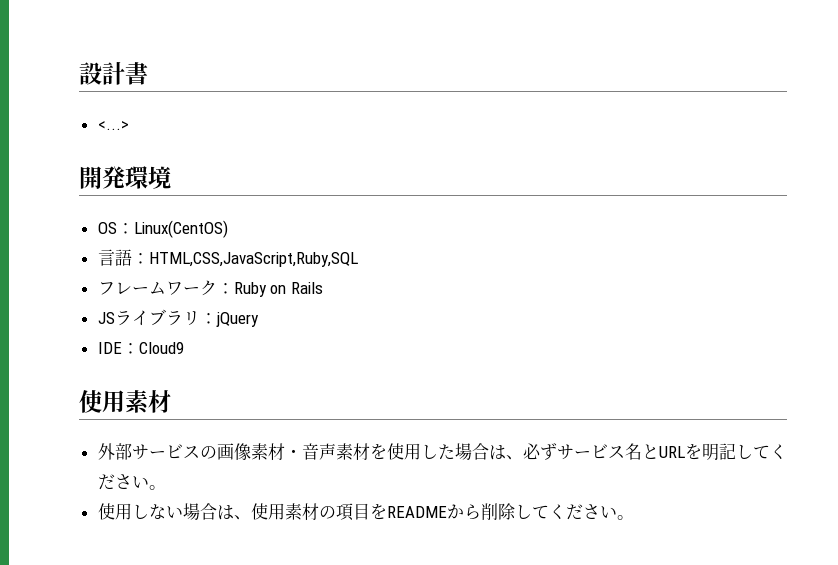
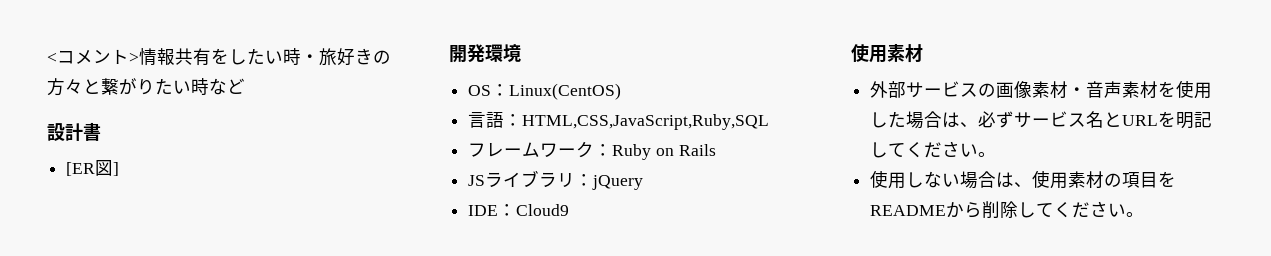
(79, 73) none -> [47,48,391,66] [47,78,245,96] <コメント>情報共有をしたい時・旅好きの方々と繋がりたい時など //
[97,121,129,130] <...> -> [66,160,120,176] [ER図]

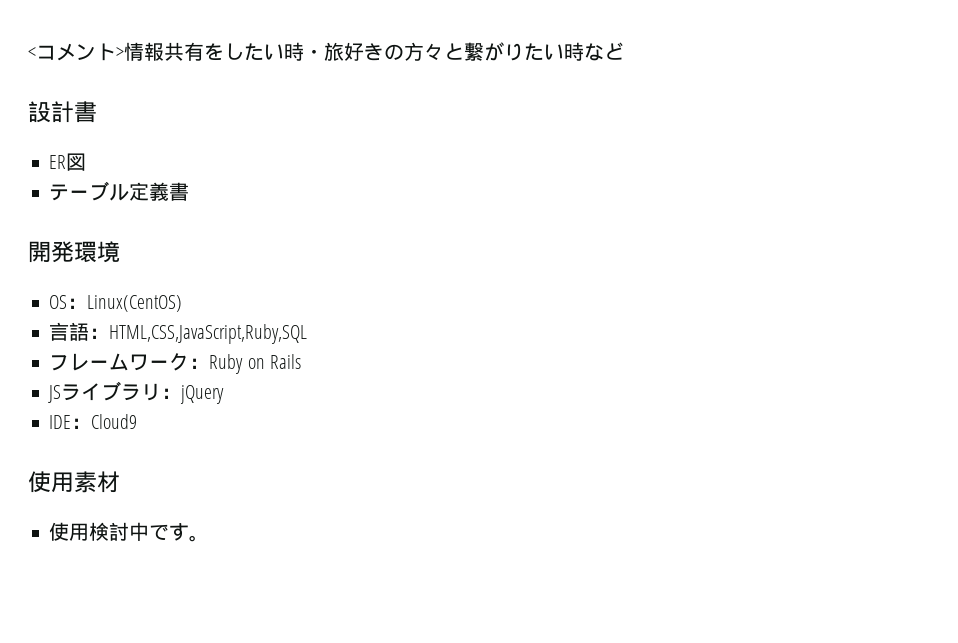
[66,162,96,176] [ER -> [49,155,67,169] ER
[113,162,120,176] ] -> [49,181,190,201] // テーブル定義書
[870,80,1213,99] [870,111,1213,129] [870,141,997,158] [870,170,1177,189] [870,201,1127,218] 外部サービスの画像素材・音声素材を使用した場合は、必ずサービス名とURLを明記してください。 // 使用しない場合は、使用素材の項目をREADMEから削除してください -> [49,522,190,541] 使用検討中です

